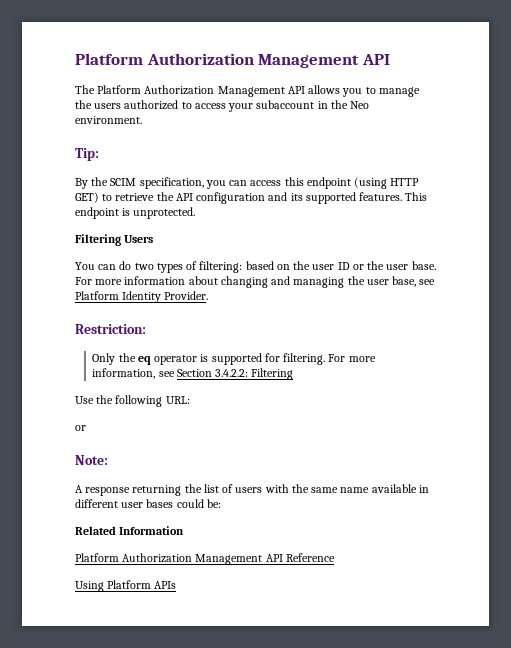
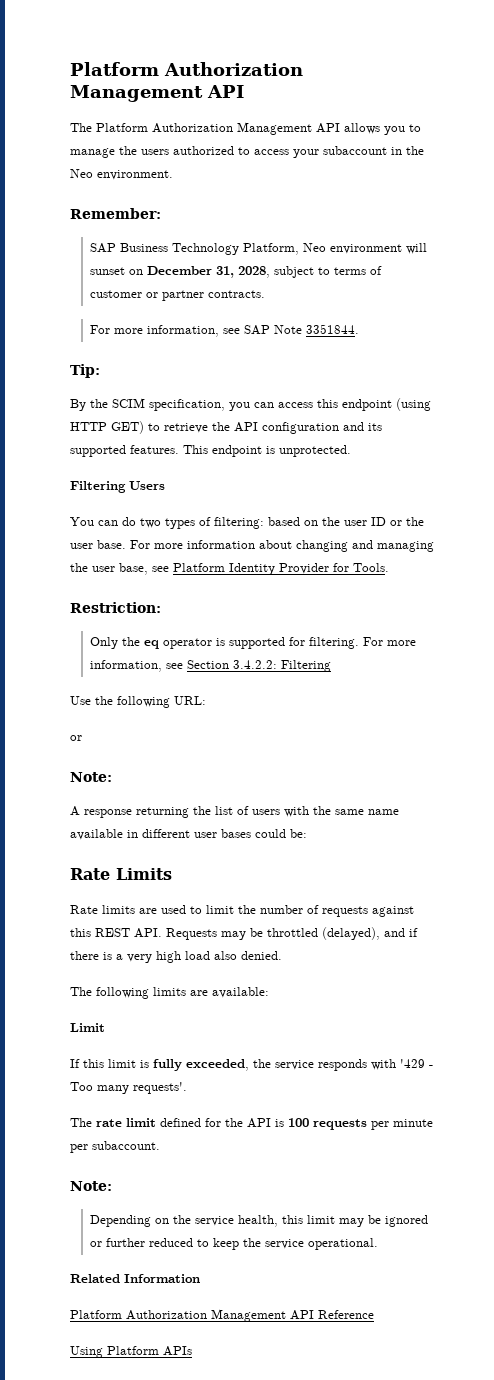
(142, 120) none -> [70,208,161,219] [90,243,428,255] [90,266,383,278] [90,290,266,301] [90,324,360,337] // Remember: // SAP Business Technology Platform, Neo environment will sunset on December 31, 2028, subject to terms of customer or partner contracts. // For more information, see SAP Note 3351844.
[164,291,209,300] Provider. -> [279,563,389,574] Provider for Tools.
(221, 503) none -> [70,868,172,880] [70,905,414,917] [70,927,418,940] [70,951,282,963] [70,987,269,999] [70,1023,105,1032] [70,1059,433,1071] [70,1082,187,1094] [70,1118,433,1130] [70,1141,160,1153] [70,1181,112,1191] [90,1215,429,1227] [90,1238,379,1250] // Rate Limits // Rate limits are used to limit the number of requests against this REST API. Requests may be throttled (delayed), and if there is a very high load also denied. // The following limits are available: // Limit // If this limit is fully exceeded, the service responds with '429 - Too many requests'. // The rate limit defined for the API is 100 requests per minute per subaccount. // Note: // Depending on the service health, this limit may be ignored or further reduced to keep the service operational.

